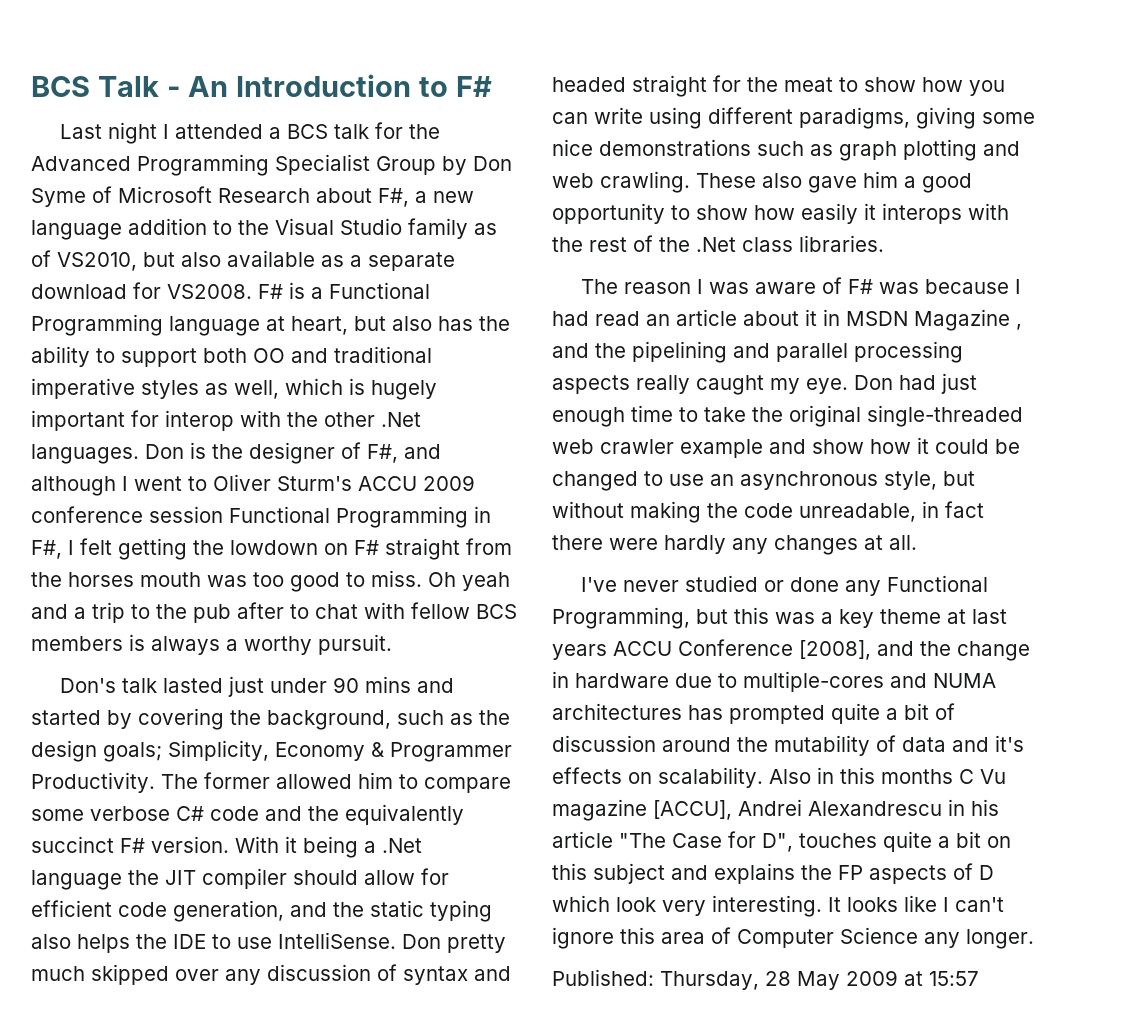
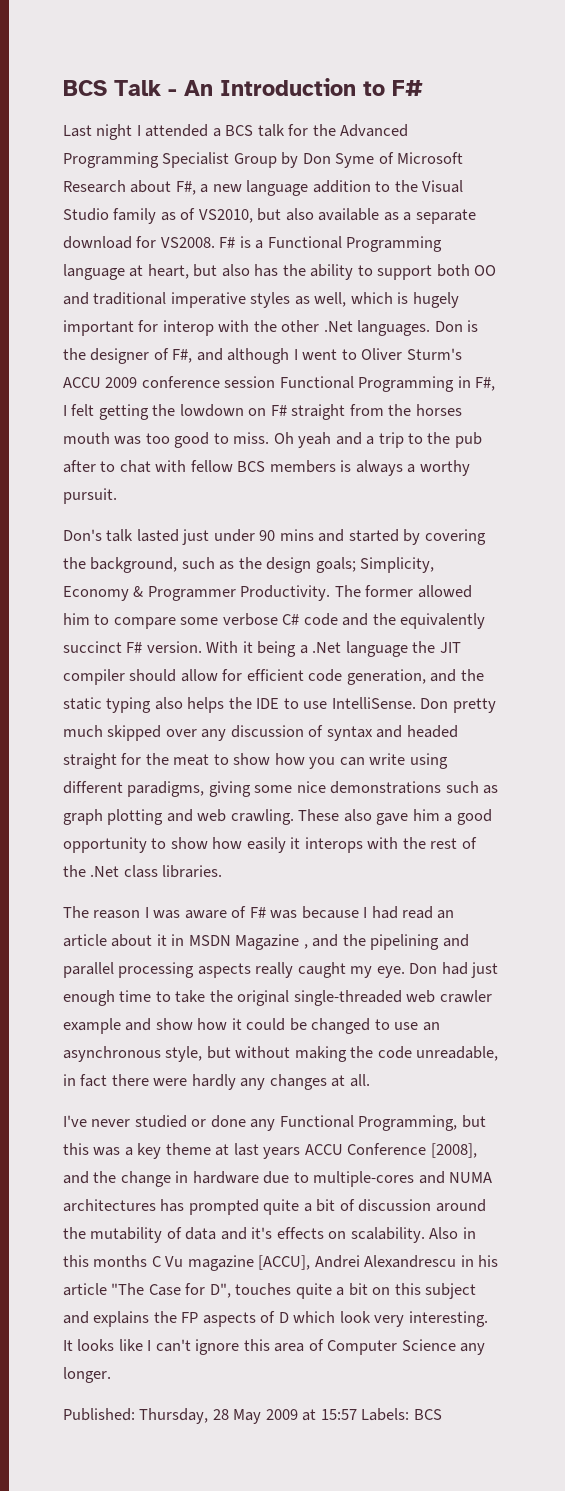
(979, 978) none -> [361,1408,442,1421] Labels: BCS

